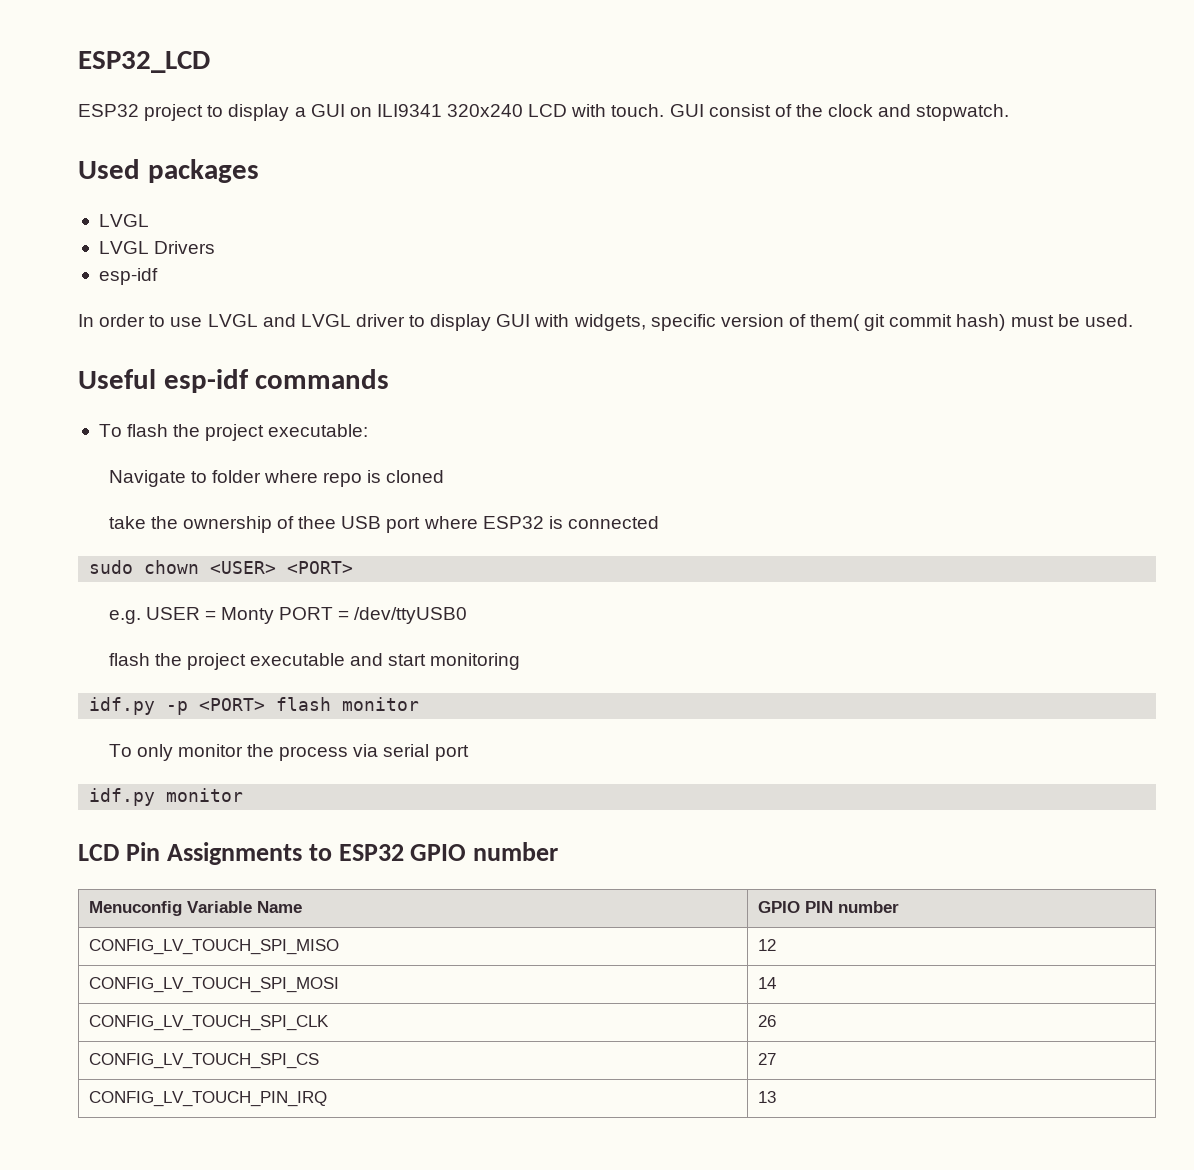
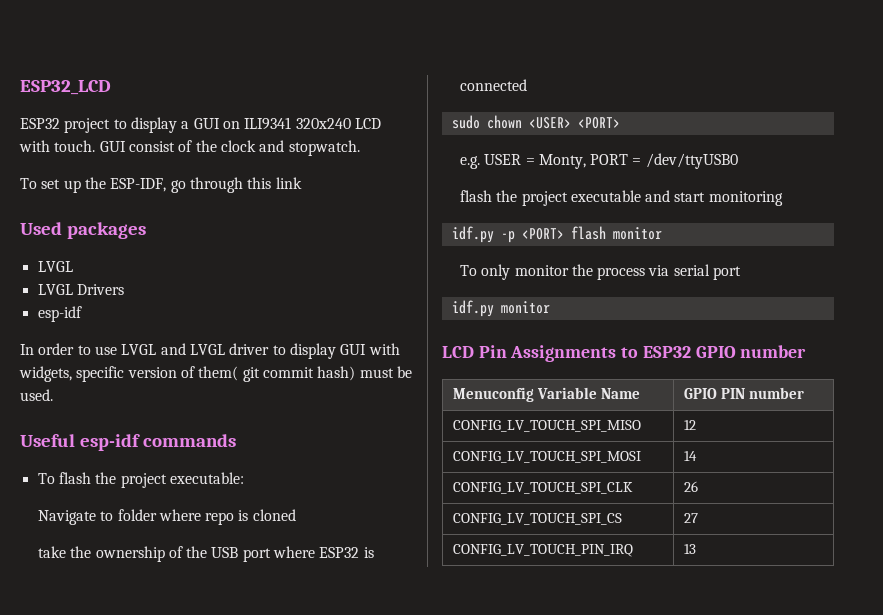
(1010, 112) none -> [20,177,302,193] // To set up the ESP-IDF, go through this link
[298,516,337,529] thee -> [186,546,208,558] the
[221,607,275,624] Monty -> [538,154,586,169] Monty,

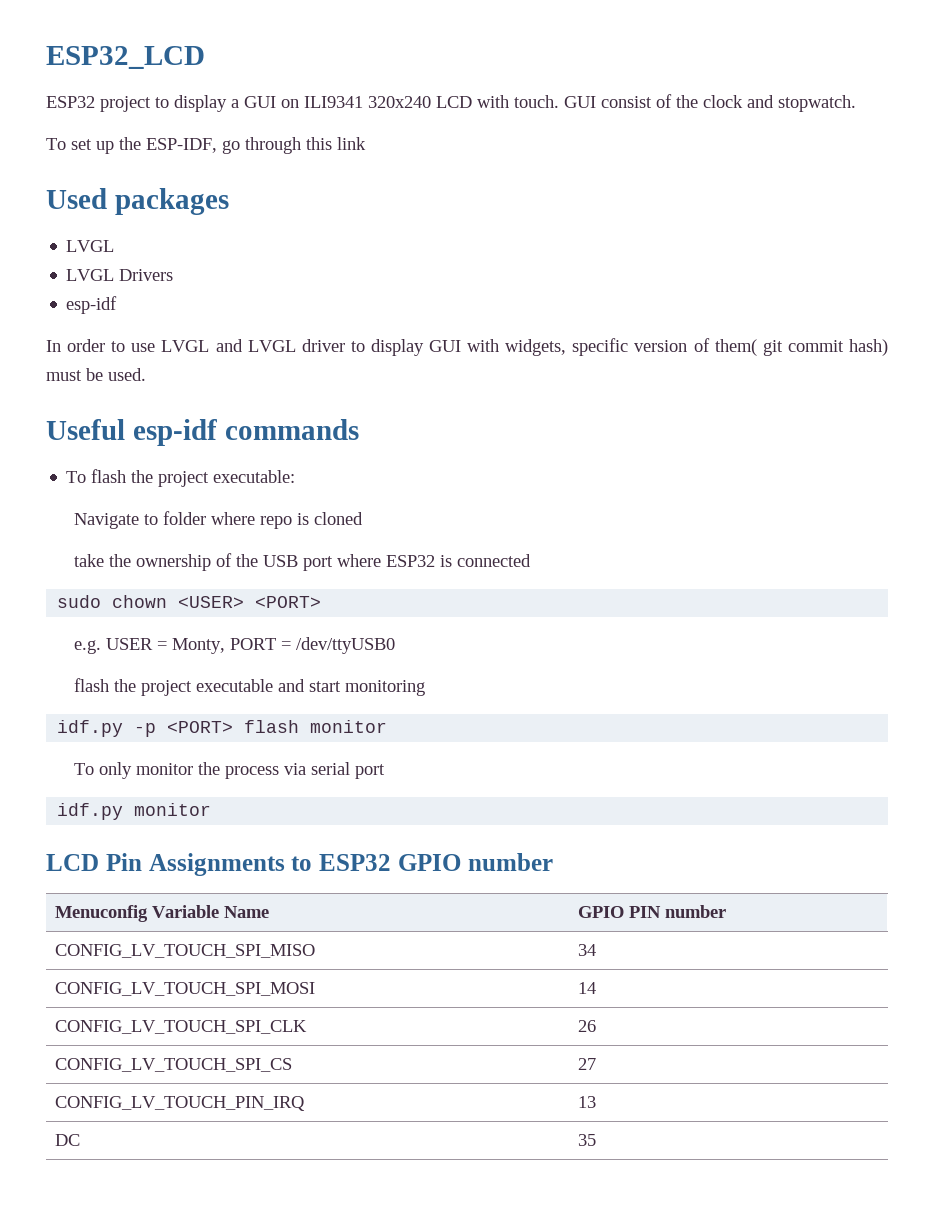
[684,420,697,430] 12 -> [577,944,596,956] 34
(697, 549) none -> [54,1134,80,1146] [577,1134,596,1146] // DC | 35

